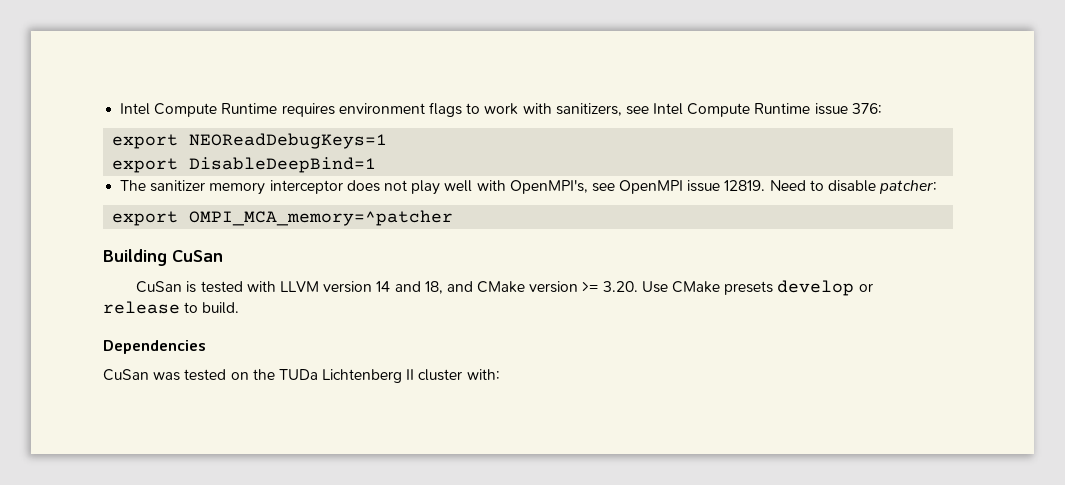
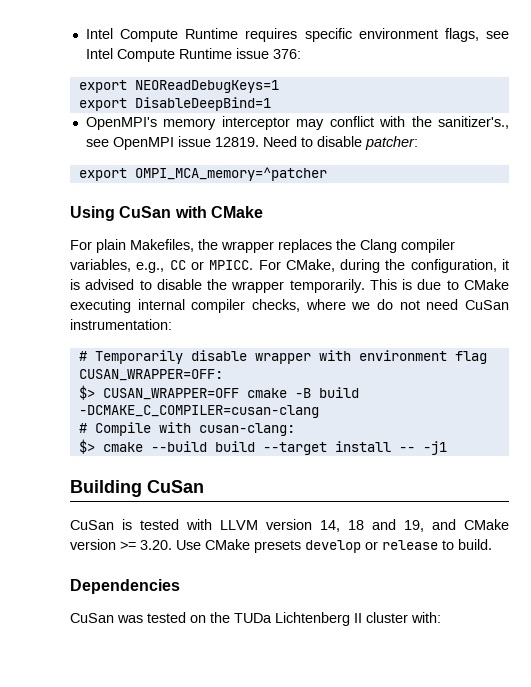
[338,102,622,117] environment flags to work with sanitizers, -> [304,28,479,42] specific environment flags,
[120,180,588,195] The sanitizer memory interceptor does not play well with OpenMPI's, -> [85,116,510,130] OpenMPI's memory interceptor may conflict with the sanitizer's.,
(454, 218) none -> [70,206,263,221] [70,239,455,253] [70,259,510,273] [70,279,509,293] [70,299,510,313] [70,319,172,330] [78,350,487,364] [78,369,223,381] [78,385,359,400] [78,405,319,418] [78,422,295,436] [78,439,447,455] // Using CuSan with CMake // For plain Makefiles, the wrapper replaces the Clang compiler variables, e.g., CC or MPICC. For CMake, during the configuration, it is advised to disable the wrapper temporarily. This is due to CMake executing internal compiler checks, where we do not need CuSan instrumentation: // # Temporarily disable wrapper with environment flag CUSAN_WRAPPER=OFF: // $> CUSAN_WRAPPER=OFF cmake -B build -DCMAKE_C_COMPILER=cusan-clang // # Compile with cusan-clang: // $> cmake --build build --target install -- -j1
[376,281,443,294] 14 and 18, -> [320,519,424,532] 14, 18 and 19,

